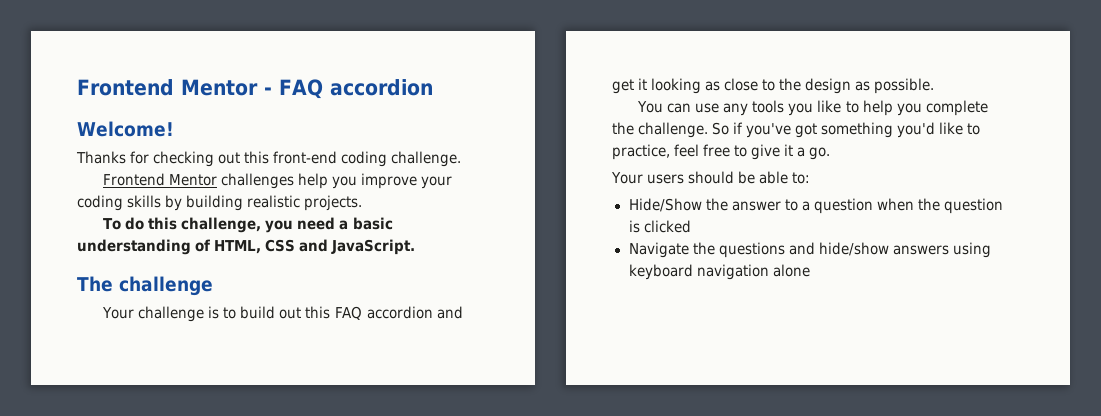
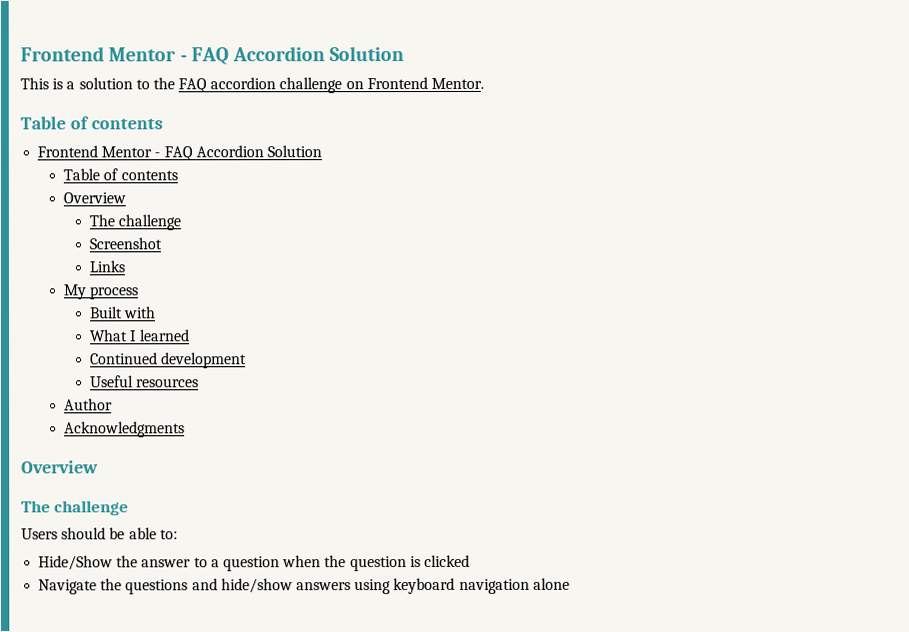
[77,79,433,99] [77,121,174,137] [76,151,462,167] [103,173,453,189] [77,195,363,211] [103,217,393,233] [77,239,416,255] [77,276,213,296] [102,306,463,322] [612,78,935,94] [637,100,988,116] [612,122,981,138] [612,144,831,160] [611,172,685,184] Frontend Mentor - FAQ accordion // Welcome! // Thanks for checking out this front-end coding challenge. // Frontend Mentor challenges help you improve your coding skills by building realistic projects. // To do this challenge, you need a basic understanding of HTML, CSS and JavaScript. // The challenge // Your challenge is to build out this FAQ accordion and get it looking as close to the design as possible. // You can use any tools you like to help you complete the challenge. So if you've got something you'd like to practice, feel free to give it a go. // Your users -> [20,46,405,66] [20,77,485,94] [20,116,163,130] [37,145,322,161] [63,168,178,181] [63,192,127,204] [89,214,182,231] [89,237,163,250] [89,260,126,273] [63,284,139,300] [89,306,157,319] [90,329,190,342] [90,352,248,369] [90,375,200,388] [64,398,114,411] [64,421,186,438] [21,460,99,474] [21,500,130,516] [21,528,58,540] Frontend Mentor - FAQ Accordion Solution // This is a solution to the FAQ accordion challenge on Frontend Mentor. // Table of contents // Frontend Mentor - FAQ Accordion Solution // Table of contents // Overview // The challenge // Screenshot // Links // My process // Built with // What I learned // Continued development // Useful resources // Author // Acknowledgments // Overview // The challenge // Users

